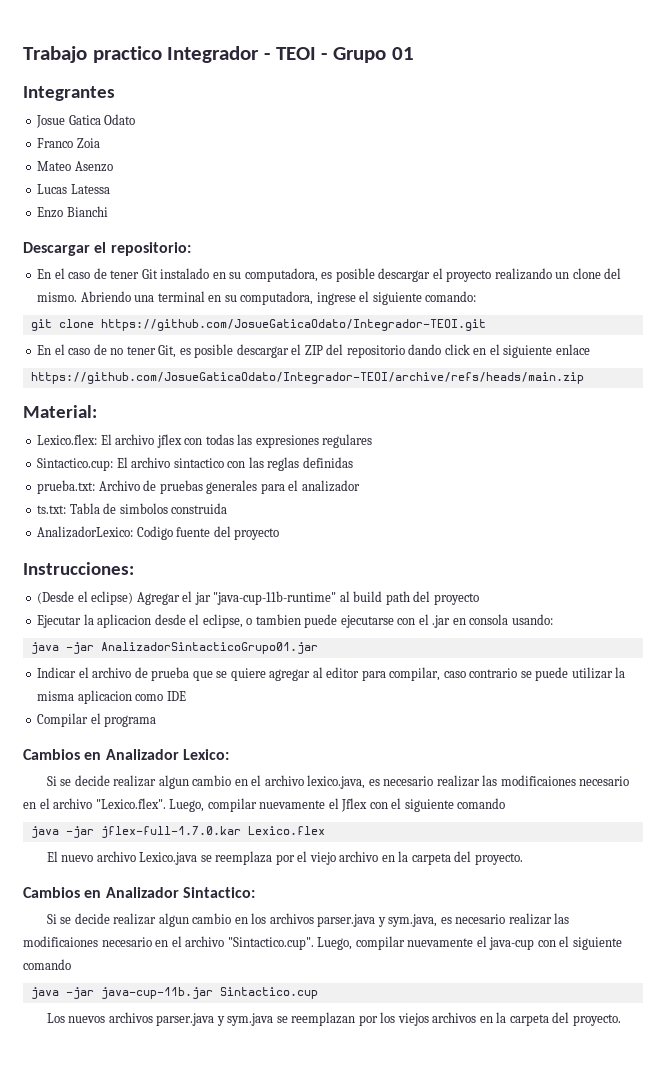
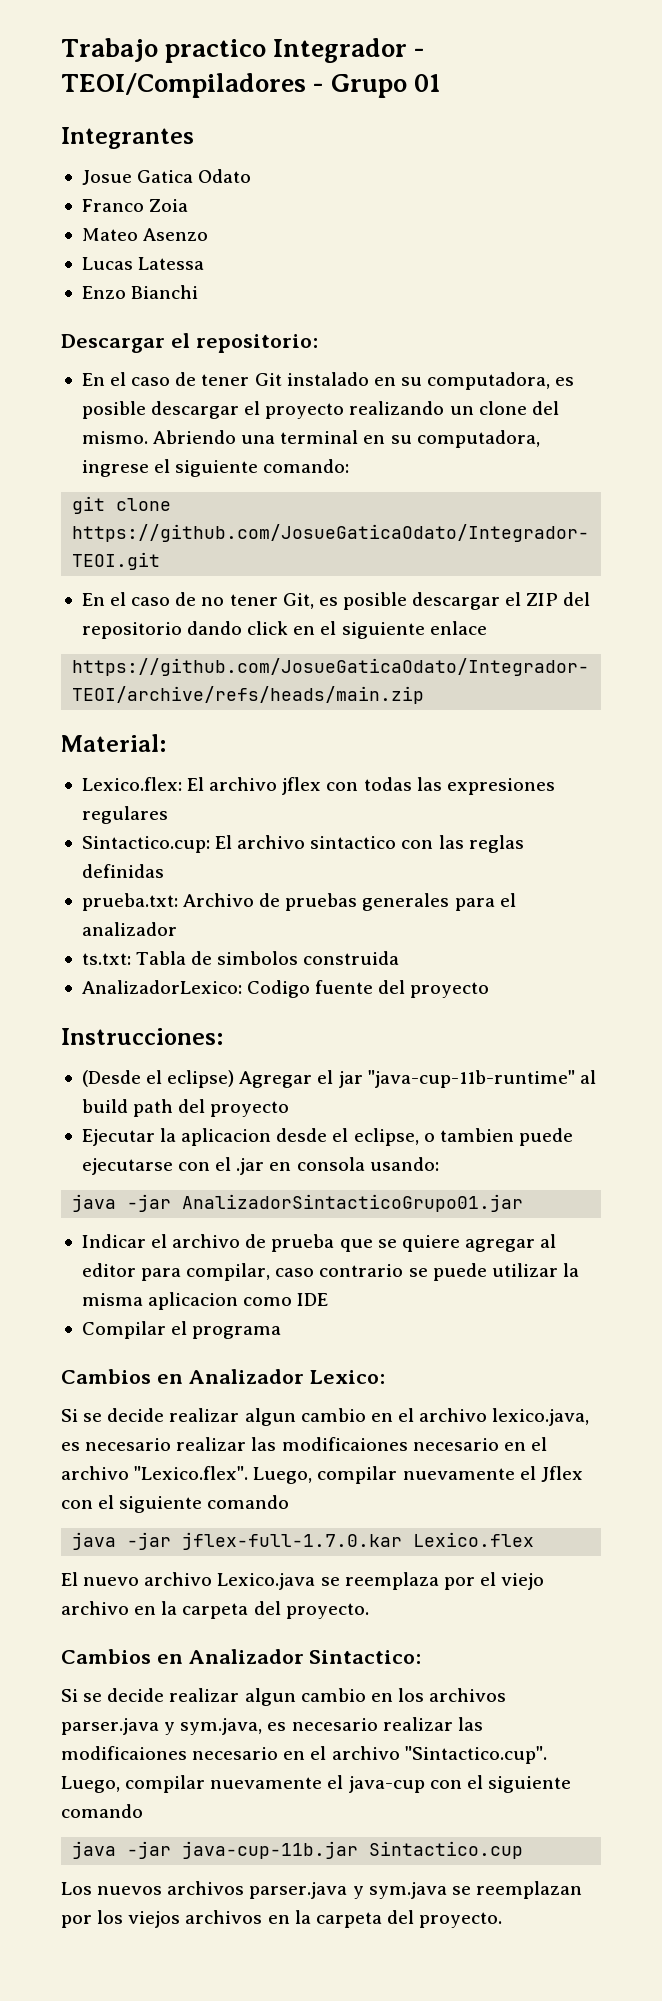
[275,47,316,60] TEOI -> [61,73,306,98] TEOI/Compiladores

